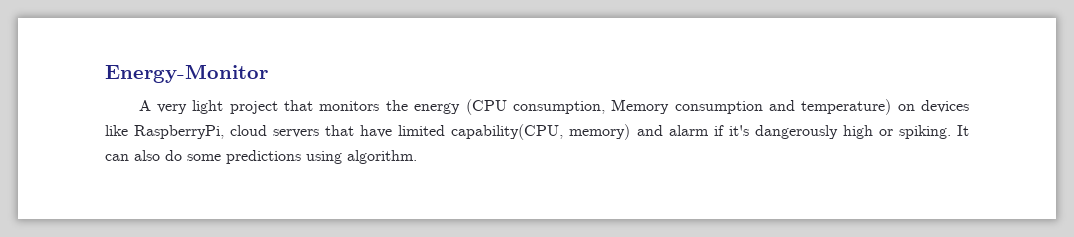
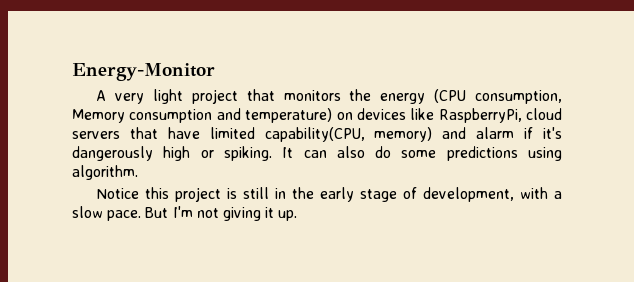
(417, 157) none -> [96,187,562,202] [72,206,298,221] // Notice this project is still in the early stage of development, with a slow pace. But I'm not giving it up.

